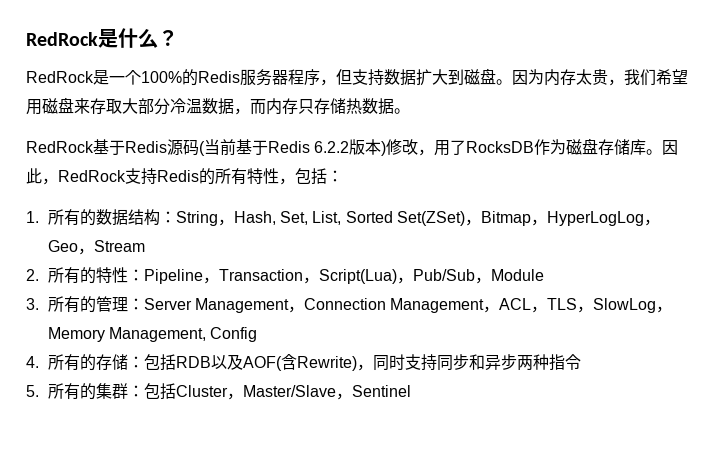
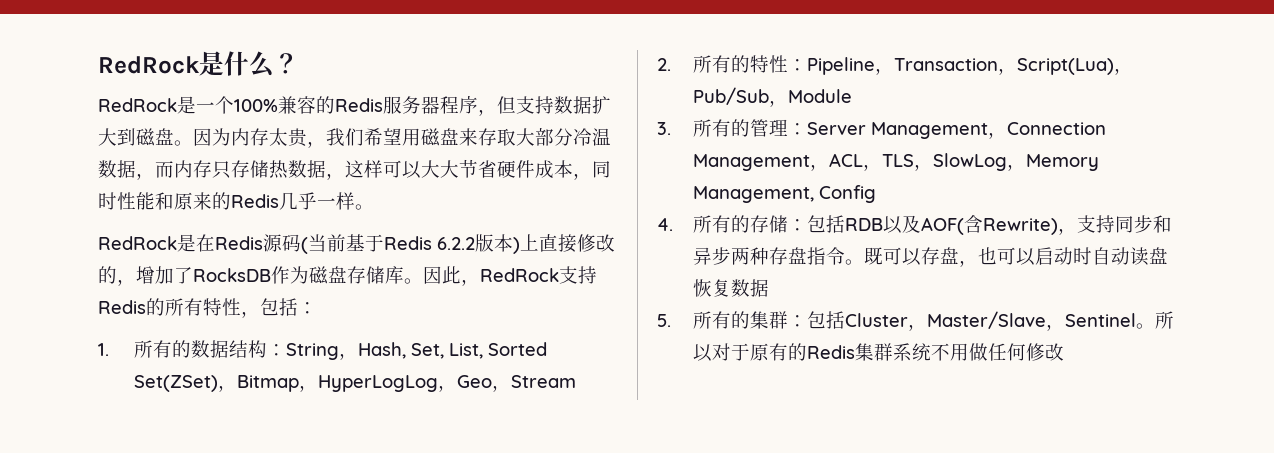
(182, 77) none -> [278,96,316,114] 兼容
(394, 106) none -> [326,159,611,180] [98,192,355,210] ，这样可以大大节省硬件成本，同时性能和原来的Redis几乎一样
[93,139,125,155] 基于 -> [177,234,215,252] 是在
[386,139,451,156] 修改，用 -> [520,234,615,253] [98,266,174,286] 上直接修改的，增加
[372,354,405,371] 同时 -> (1078, 231) none
(549, 362) none -> [769,247,808,265] 存盘
(581, 362) none -> [845,247,1169,267] [693,279,770,297] 。既可以存盘，也可以启动时自动读盘恢复数据
(411, 391) none -> [1136,311,1175,329] [693,343,1065,362] 。所以对于原有的Redis集群系统不用做任何修改

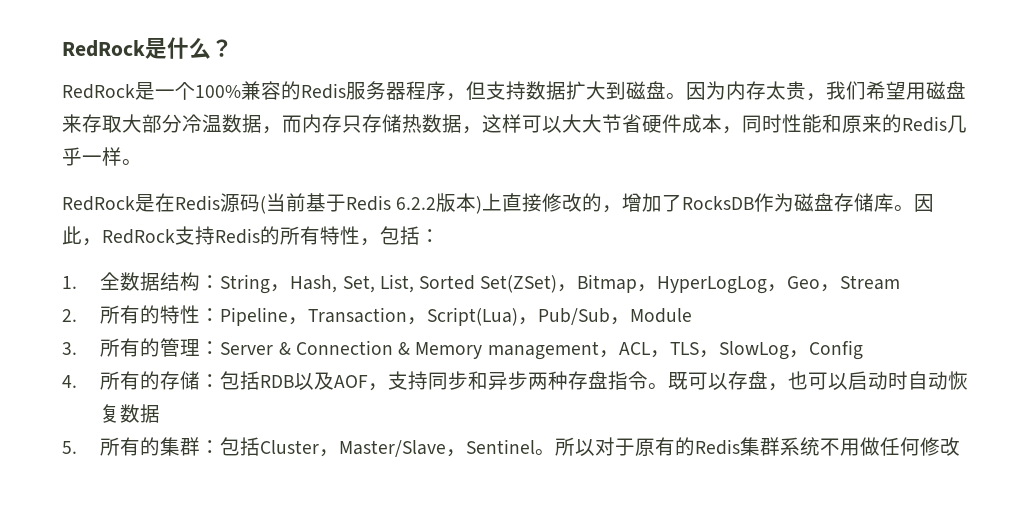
[134,340,192,358] 所有的 -> [100,272,121,290] 全
[871,122,1107,139] [693,154,811,171] Management，Connection Management -> [278,340,599,360] & Connection & Memory management
[1026,154,1100,171] [693,186,815,203] Memory Management, -> (809, 354) none
[921,215,1059,235] AOF(含Rewrite) -> [334,375,369,388] AOF
[1130,247,1169,266] 读盘 -> (949, 380) none

